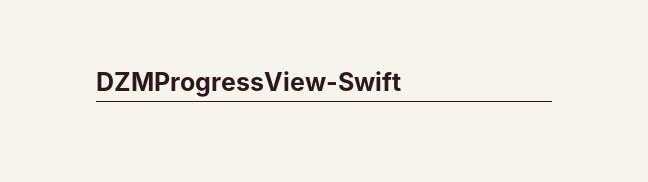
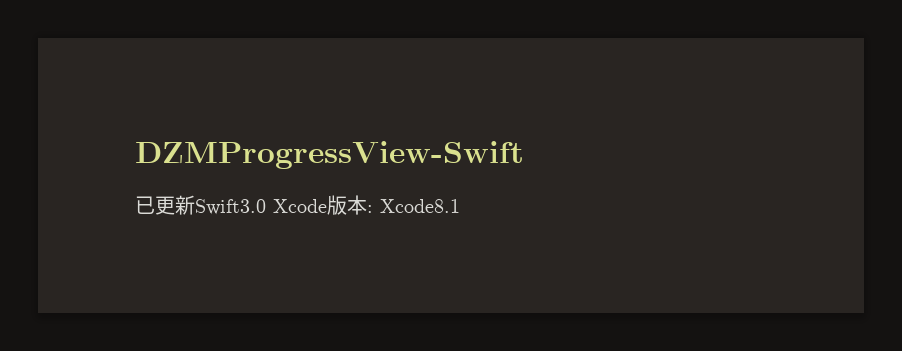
(401, 84) none -> [135,195,460,215] // 已更新Swift3.0 Xcode版本: Xcode8.1

